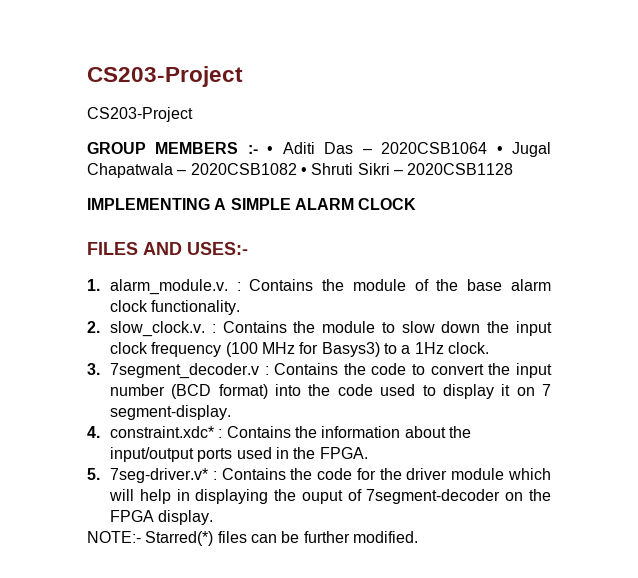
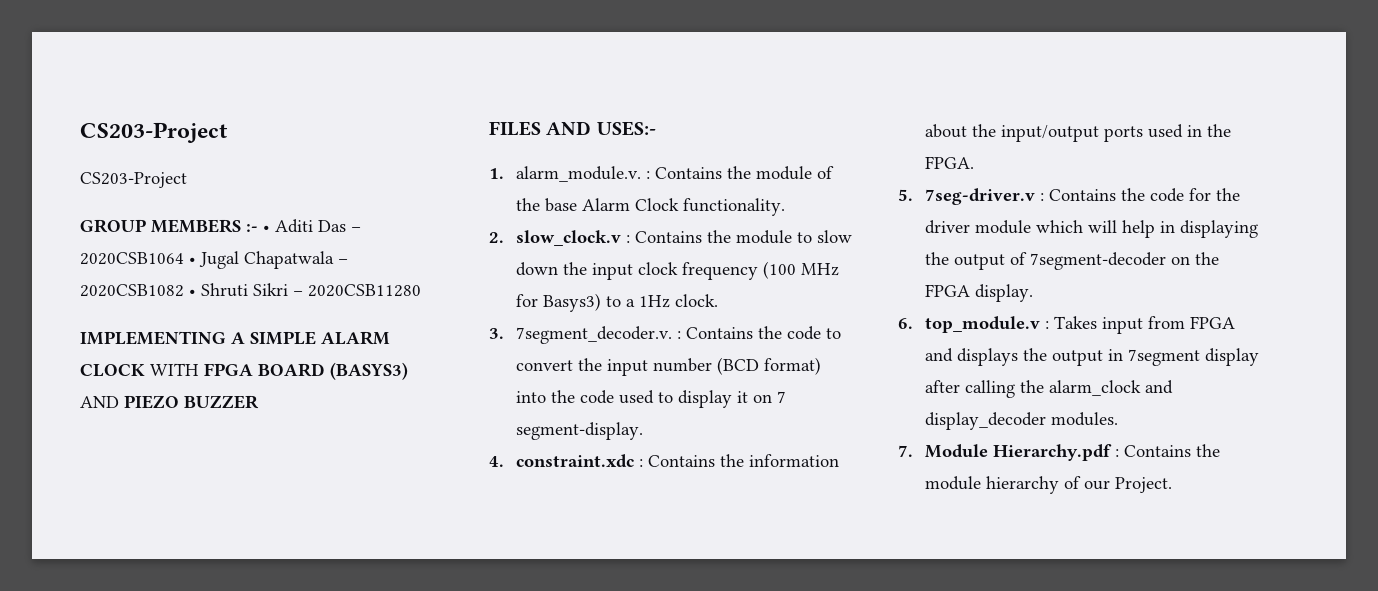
[407,163,514,175] 2020CSB1128 -> [308,284,421,297] 2020CSB11280
(417, 204) none -> [150,362,408,380] [80,395,259,409] WITH FPGA BOARD (BASYS3) AND PIEZO BUZZER
[511,279,551,291] [109,300,148,312] alarm clock -> [582,198,680,211] Alarm Clock
[109,321,205,337] slow_clock.v. -> [516,230,622,246] slow_clock.v
[109,363,259,379] 7segment_decoder.v -> [516,326,673,344] 7segment_decoder.v.
[109,426,214,438] constraint.xdc* -> [516,454,635,468] constraint.xdc
[109,468,208,483] 7seg-driver.v* -> [925,188,1036,205] 7seg-driver.v
[301,490,343,504] ouput -> [954,254,1006,270] output
[87,531,418,546] NOTE:- Starred(*) files can be further modified. -> [898,316,1236,334] [925,348,1260,366] [925,380,1174,398] [925,412,1119,430] [898,444,1221,461] [925,476,1173,494] 6. top_module.v : Takes input from FPGA and displays the output in 7segment display after calling the alarm_clock and display_decoder modules. // 7. Module Hierarchy.pdf : Contains the module hierarchy of our Project.

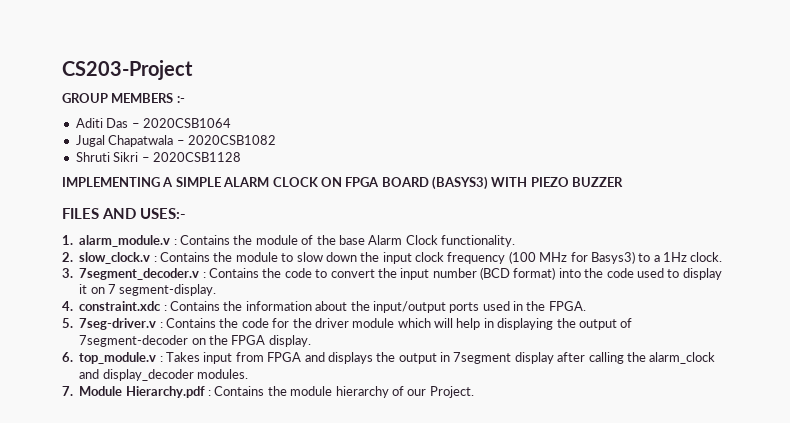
[80,122,228,143] [80,172,187,188] CS203-Project // CS203-Project -> [62,60,193,80] CS203-Project
[263,225,270,232] • -> (185, 99) //
[189,257,196,264] • -> (231, 123) //
[189,289,196,296] • -> (276, 140) //
[308,284,421,297] 2020CSB11280 -> [152,152,241,162] 2020CSB1128
[150,363,199,376] WITH -> [320,177,342,187] ON
[80,396,119,408] AND -> [491,177,528,187] WITH
[516,166,642,182] alarm_module.v. -> [79,235,171,247] alarm_module.v
[516,326,673,344] 7segment_decoder.v. -> [79,268,200,280] 7segment_decoder.v

